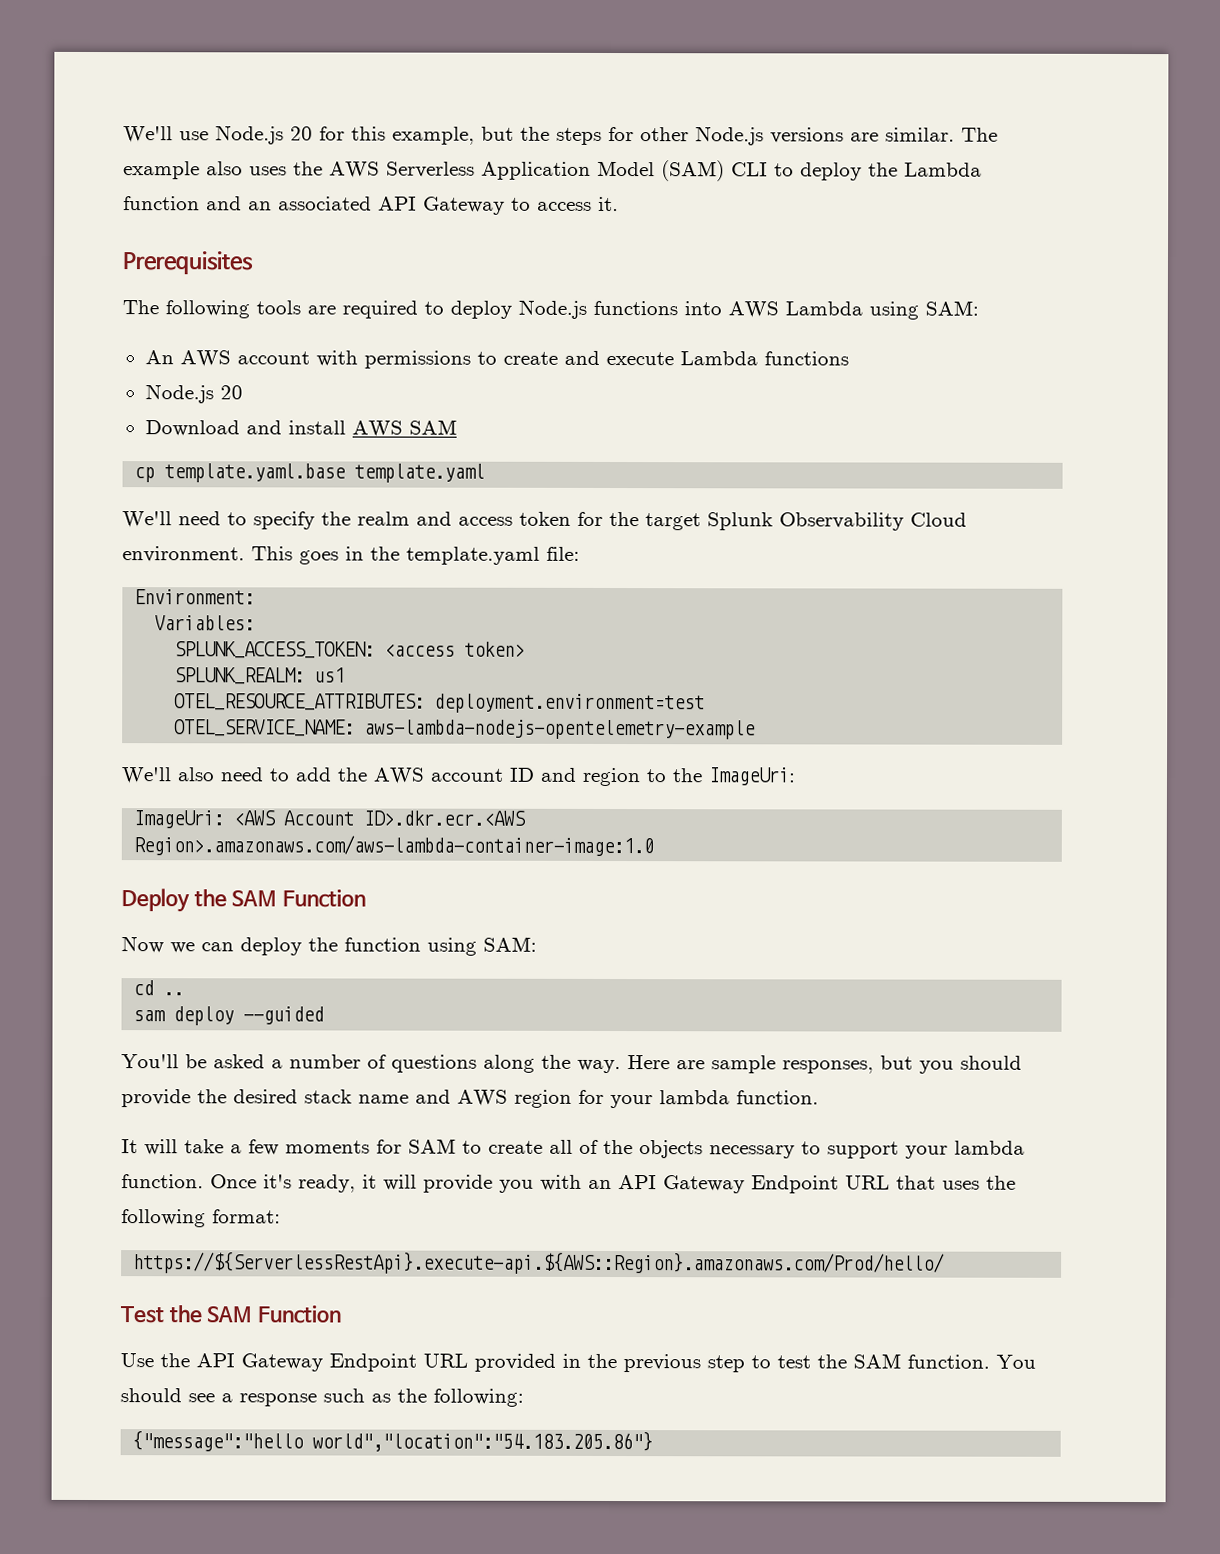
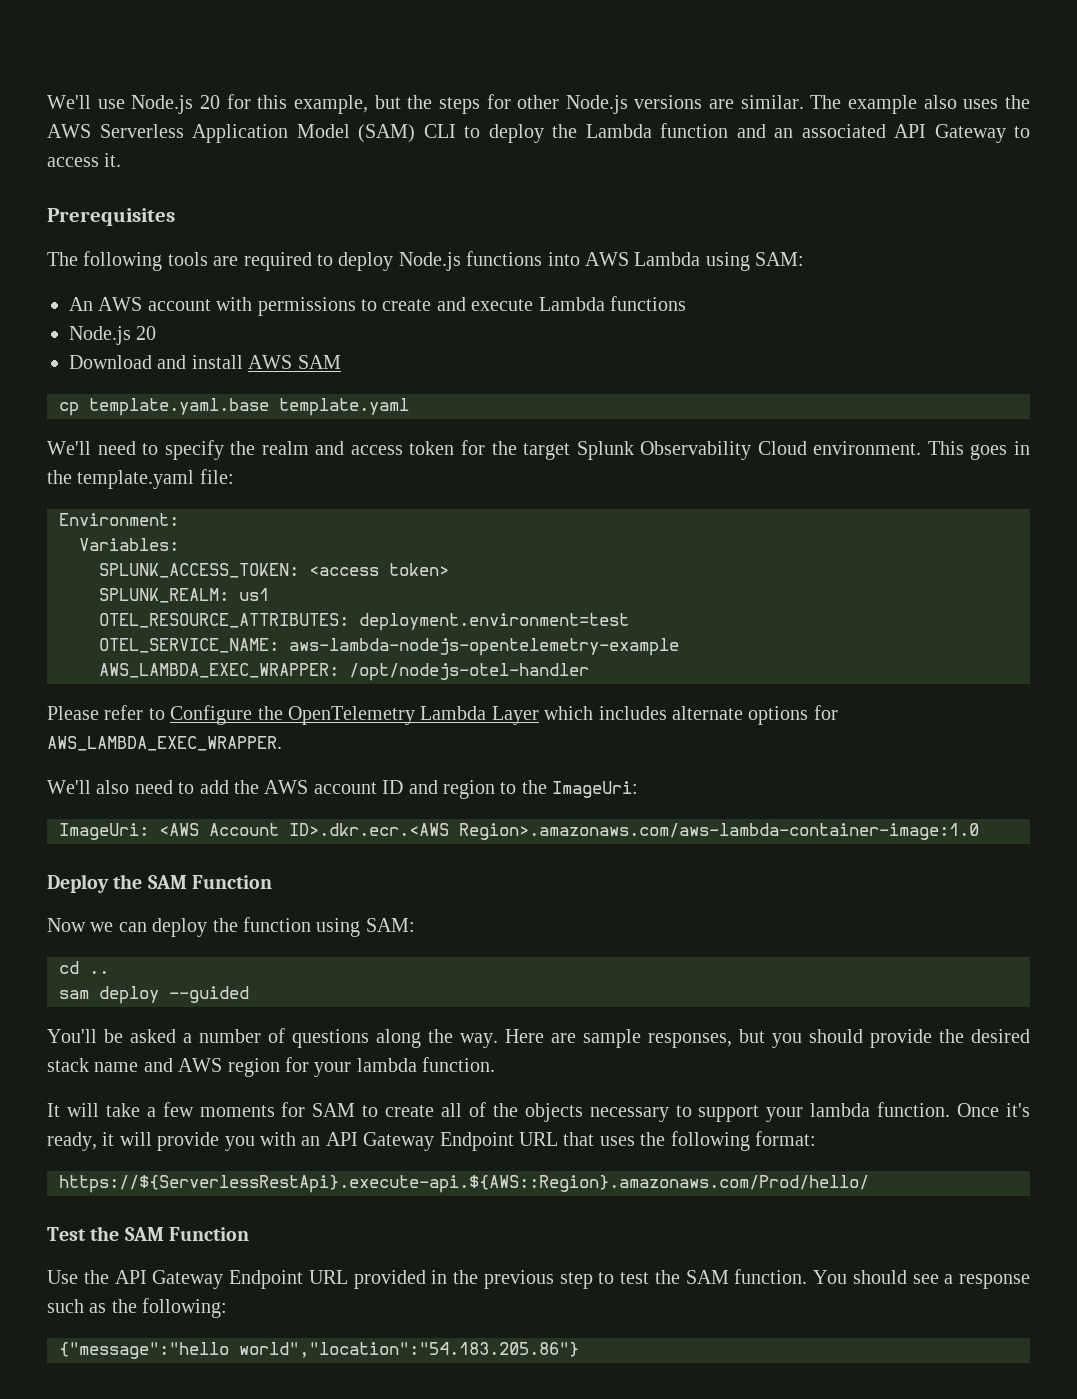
(757, 729) none -> [99,663,589,681] [47,705,838,725] [47,736,282,751] // AWS_LAMBDA_EXEC_WRAPPER: /opt/nodejs-otel-handler // Please refer to Configure the OpenTelemetry Lambda Layer which includes alternate options for AWS_LAMBDA_EXEC_WRAPPER.

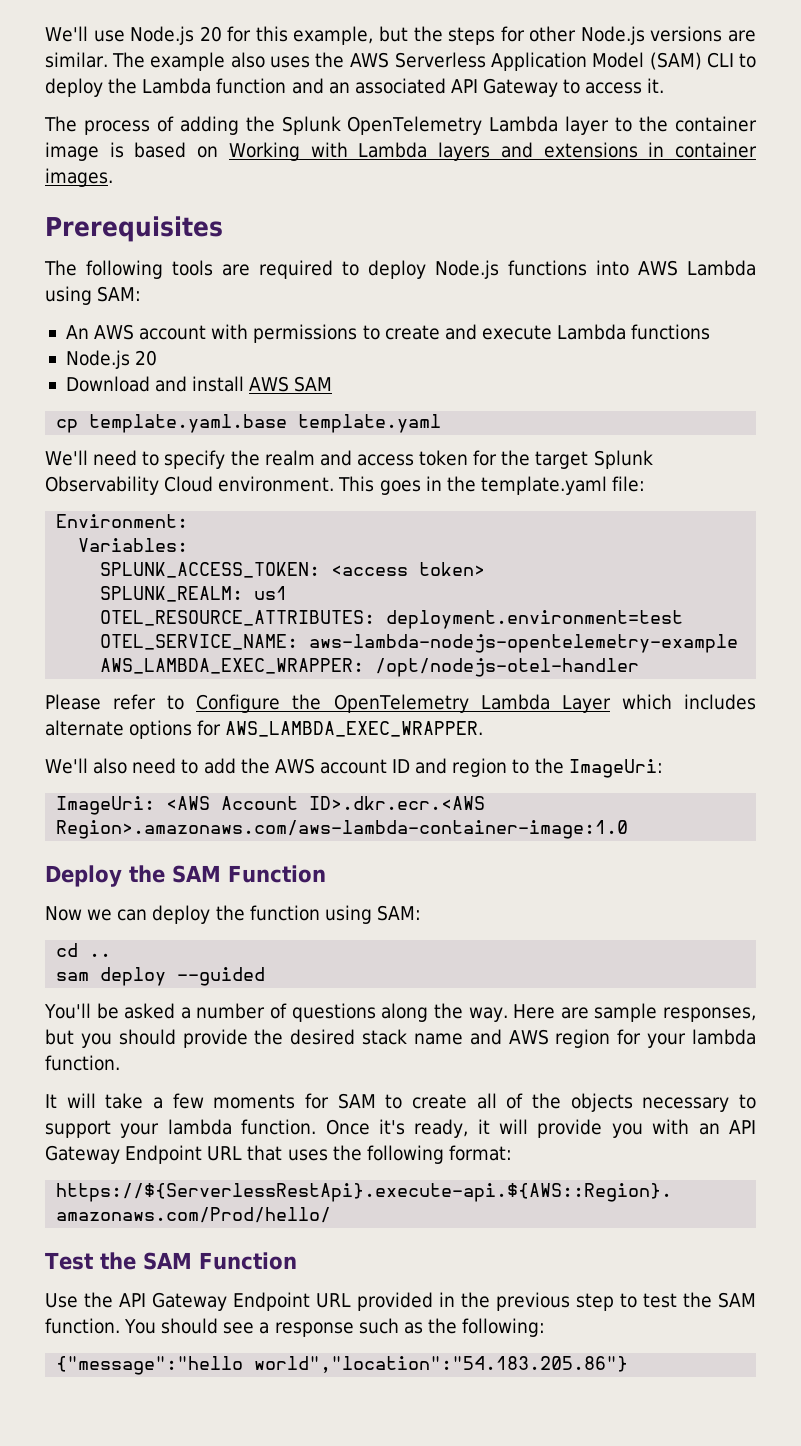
(122, 160) none -> [44,116,758,135] [45,142,758,161] [45,168,113,187] // The process of adding the Splunk OpenTelemetry Lambda layer to the container image is based on Working with Lambda layers and extensions in container images.

